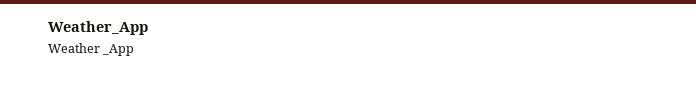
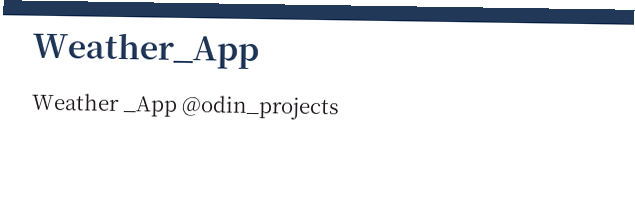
(135, 50) none -> [181,94,341,121] @odin_projects

